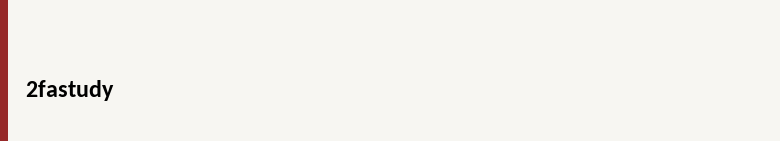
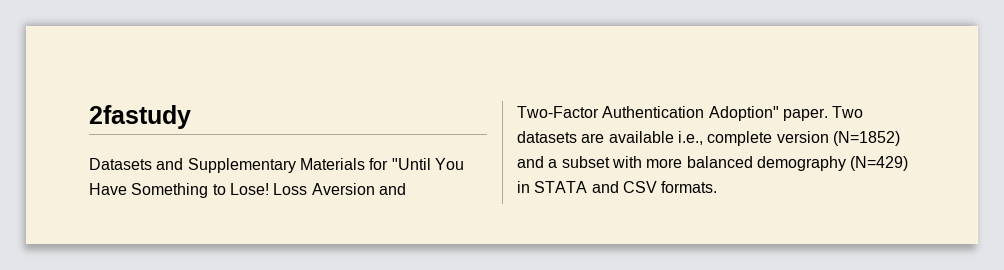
(114, 90) none -> [89,158,464,173] [89,183,406,198] [517,106,864,121] [517,131,900,146] [517,156,909,171] [517,181,718,193] // Datasets and Supplementary Materials for "Until You Have Something to Lose! Loss Aversion and Two-Factor Authentication Adoption" paper. Two datasets are available i.e., complete version (N=1852) and a subset with more balanced demography (N=429) in STATA and CSV formats.

